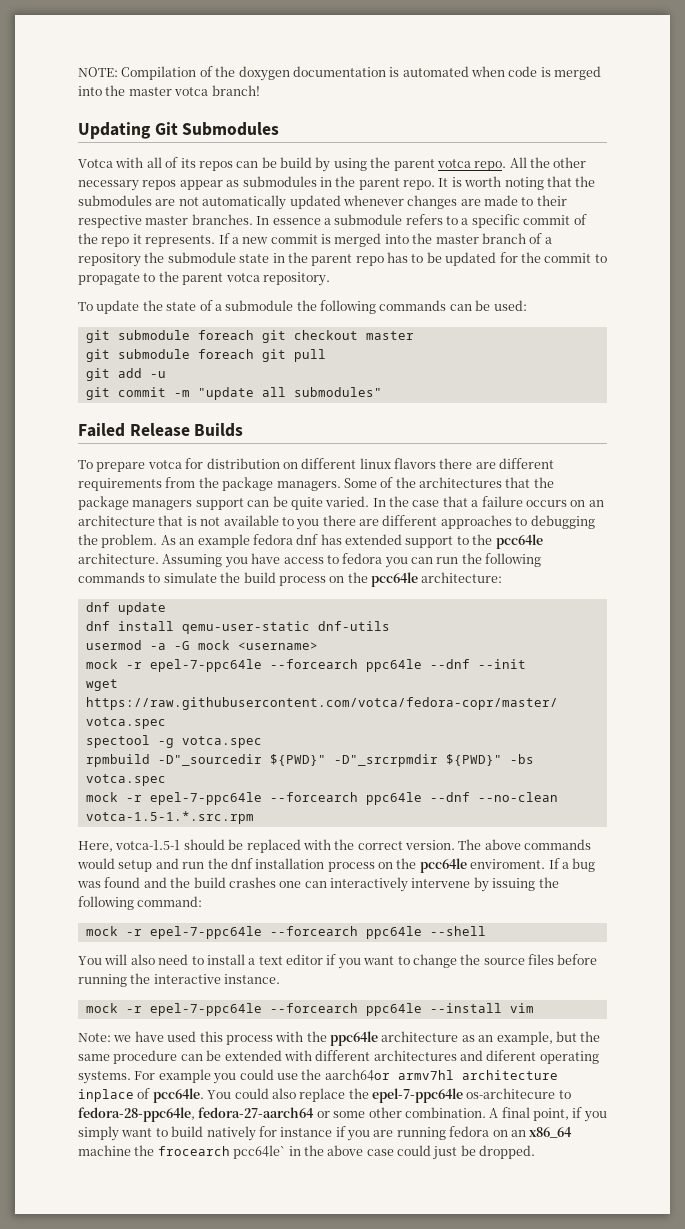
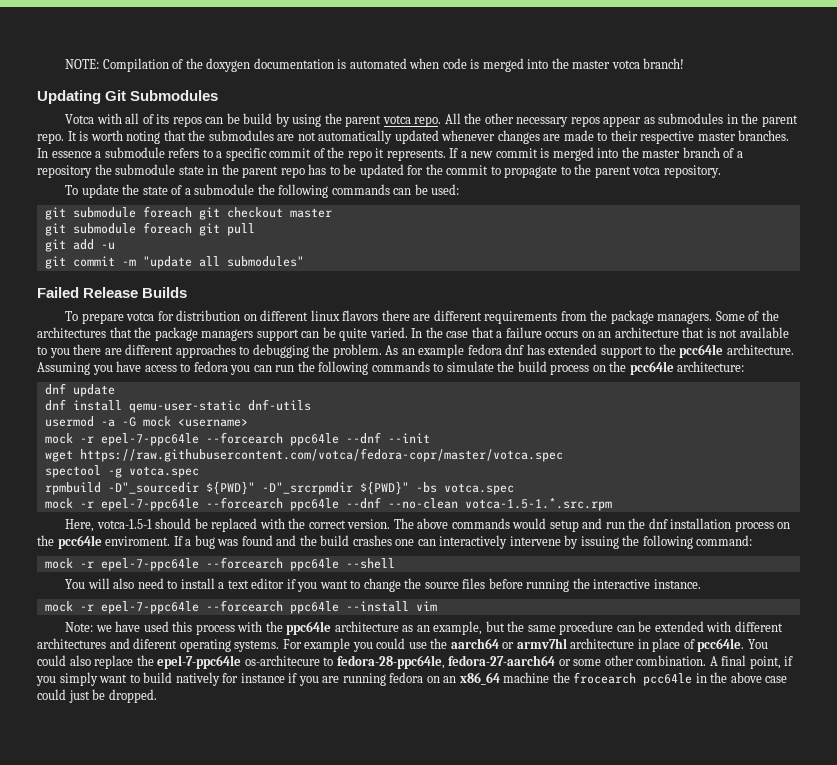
[324,1069,558,1081] [78,1089,134,1102] aarch64or armv7hl architecture inplace -> [450,638,681,652] aarch64 or armv7hl architecture in place
[233,1145,286,1159] pcc64le` -> [643,673,693,686] pcc64le

